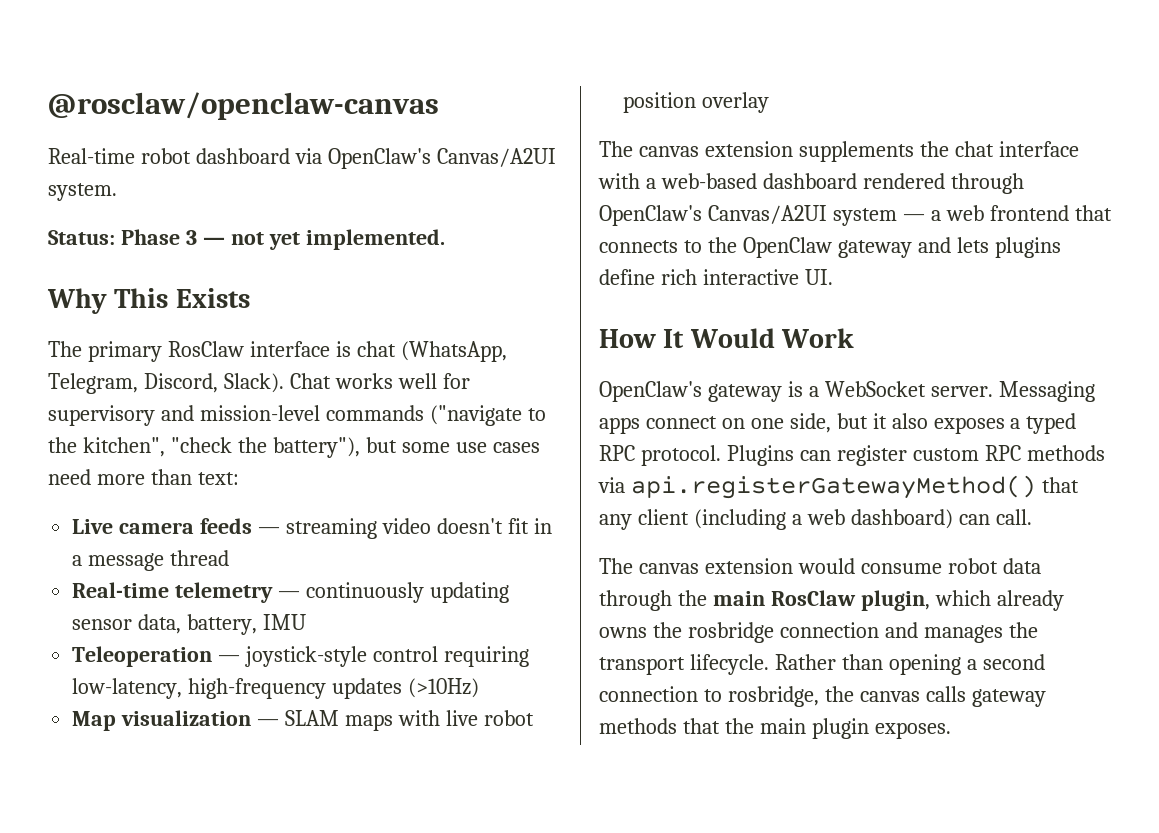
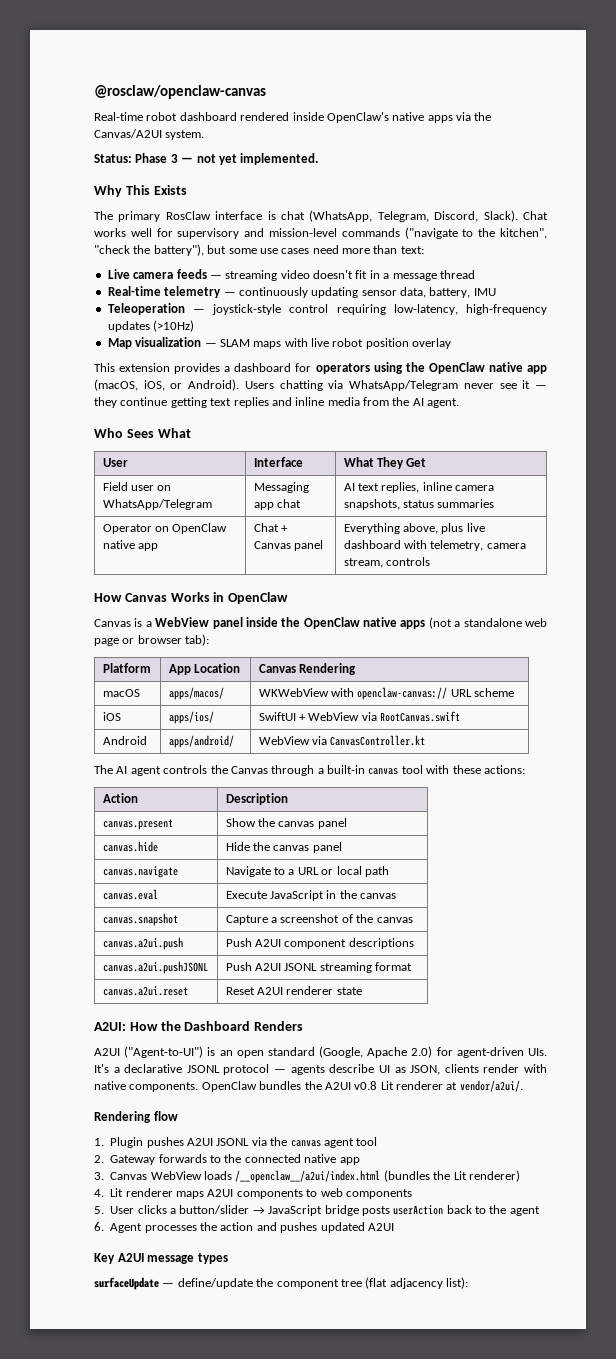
[294,148,431,169] via OpenClaw's -> [240,112,492,123] rendered inside OpenClaw's native apps via the
[599,141,1079,162] [598,173,1024,194] [599,205,1112,226] [599,237,1061,258] [599,269,833,285] [599,328,855,348] [599,381,1095,402] [599,413,1077,434] [599,445,1105,466] [598,475,1079,499] [599,509,1032,530] [599,558,1041,574] [599,590,1064,611] [599,622,1038,643] [599,654,1045,675] [599,686,1046,707] [599,718,951,739] The canvas extension supplements the chat interface with a web-based dashboard rendered through OpenClaw's Canvas/A2UI system — a web frontend that connects to the OpenClaw gateway and lets plugins define rich interactive UI. // How It Would Work // OpenClaw's gateway is a WebSocket server. Messaging apps connect on one side, but it also exposes a typed RPC protocol. Plugins can register custom RPC methods via api.registerGatewayMethod() that any client (including a web dashboard) can call. // The canvas extension would consume robot data through the main RosClaw plugin, which already owns the rosbridge connection and manages the transport lifecycle. Rather than opening a second connection to rosbridge, the canvas calls gateway methods that the main plugin exposes. -> [94,362,547,374] [94,379,547,391] [94,397,460,408] [94,428,191,438] [102,458,128,467] [253,457,303,467] [343,457,427,469] [102,482,172,491] [102,499,212,510] [253,482,309,493] [253,499,302,510] [343,482,495,493] [343,499,495,510] [102,523,228,534] [102,540,159,551] [253,523,289,532] [253,540,324,551] [343,523,485,534] [343,540,526,551] [343,557,431,568] [94,592,289,604] [94,617,547,629] [94,634,210,646] [102,663,151,673] [168,663,241,675] [258,663,357,675] [102,689,140,697] [168,687,224,700] [258,687,515,700] [102,712,121,721] [168,711,214,724] [258,711,461,722] [102,736,147,745] [168,735,234,748] [258,735,426,746] [94,765,525,776] [102,793,138,803] [225,793,288,805] [102,819,173,830] [225,818,347,829] [102,841,158,852] [225,842,342,853] [102,866,178,878] [225,866,389,877] [102,889,158,900] [225,890,397,901] [102,913,178,926] [225,914,413,925] [102,937,183,950] [225,938,414,949] [102,961,208,974] [225,962,413,973] [102,986,188,996] [225,986,362,995] [94,1021,304,1031] [94,1046,547,1058] [94,1064,548,1075] [94,1080,523,1092] [94,1111,178,1123] [94,1137,378,1148] [94,1154,360,1165] [94,1170,520,1183] [94,1188,412,1199] [94,1205,540,1216] [94,1222,394,1233] [94,1253,228,1264] [94,1277,468,1290] This extension provides a dashboard for operators using the OpenClaw native app (macOS, iOS, or Android). Users chatting via WhatsApp/Telegram never see it — they continue getting text replies and inline media from the AI agent. // Who Sees What // User | Interface | What They Get // Field user on WhatsApp/Telegram | Messaging app chat | AI text replies, inline camera snapshots, status summaries // Operator on OpenClaw native app | Chat + Canvas panel | Everything above, plus live dashboard with telemetry, camera stream, controls // How Canvas Works in OpenClaw // Canvas is a WebView panel inside the OpenClaw native apps (not a standalone web page or browser tab): // Platform | App Location | Canvas Rendering // macOS | apps/macos/ | WKWebView with openclaw-canvas:// URL scheme // iOS | apps/ios/ | SwiftUI + WebView via RootCanvas.swift // Android | apps/android/ | WebView via CanvasController.kt // The AI agent controls the Canvas through a built-in canvas tool with these actions: // Action | Description // canvas.present | Show the canvas panel // canvas.hide | Hide the canvas panel // canvas.navigate | Navigate to a URL or local path // canvas.eval | Execute JavaScript in the canvas // canvas.snapshot | Capture a screenshot of the canvas // canvas.a2ui.push | Push A2UI component descriptions // canvas.a2ui.pushJSONL | Push A2UI JSONL streaming format // canvas.a2ui.reset | Reset A2UI renderer state // A2UI: How the Dashboard Renders // A2UI ("Agent-to-UI") is an open standard (Google, Apache 2.0) for agent-driven UIs. It's a declarative JSONL protocol — agents describe UI as JSON, clients render with native components. OpenClaw bundles the A2UI v0.8 Lit renderer at vendor/a2ui/. // Rendering flow // 1. Plugin pushes A2UI JSONL via the canvas agent tool // 2. Gateway forwards to the connected native app // 3. Canvas WebView loads /__openclaw__/a2ui/index.html (bundles the Lit renderer) // 4. Lit renderer maps A2UI components to web components // 5. User clicks a button/slider → JavaScript bridge posts userAction back to the agent // 6. Agent processes the action and pushes updated A2UI // Key A2UI message types // surfaceUpdate — define/update the component tree (flat adjacency list):

